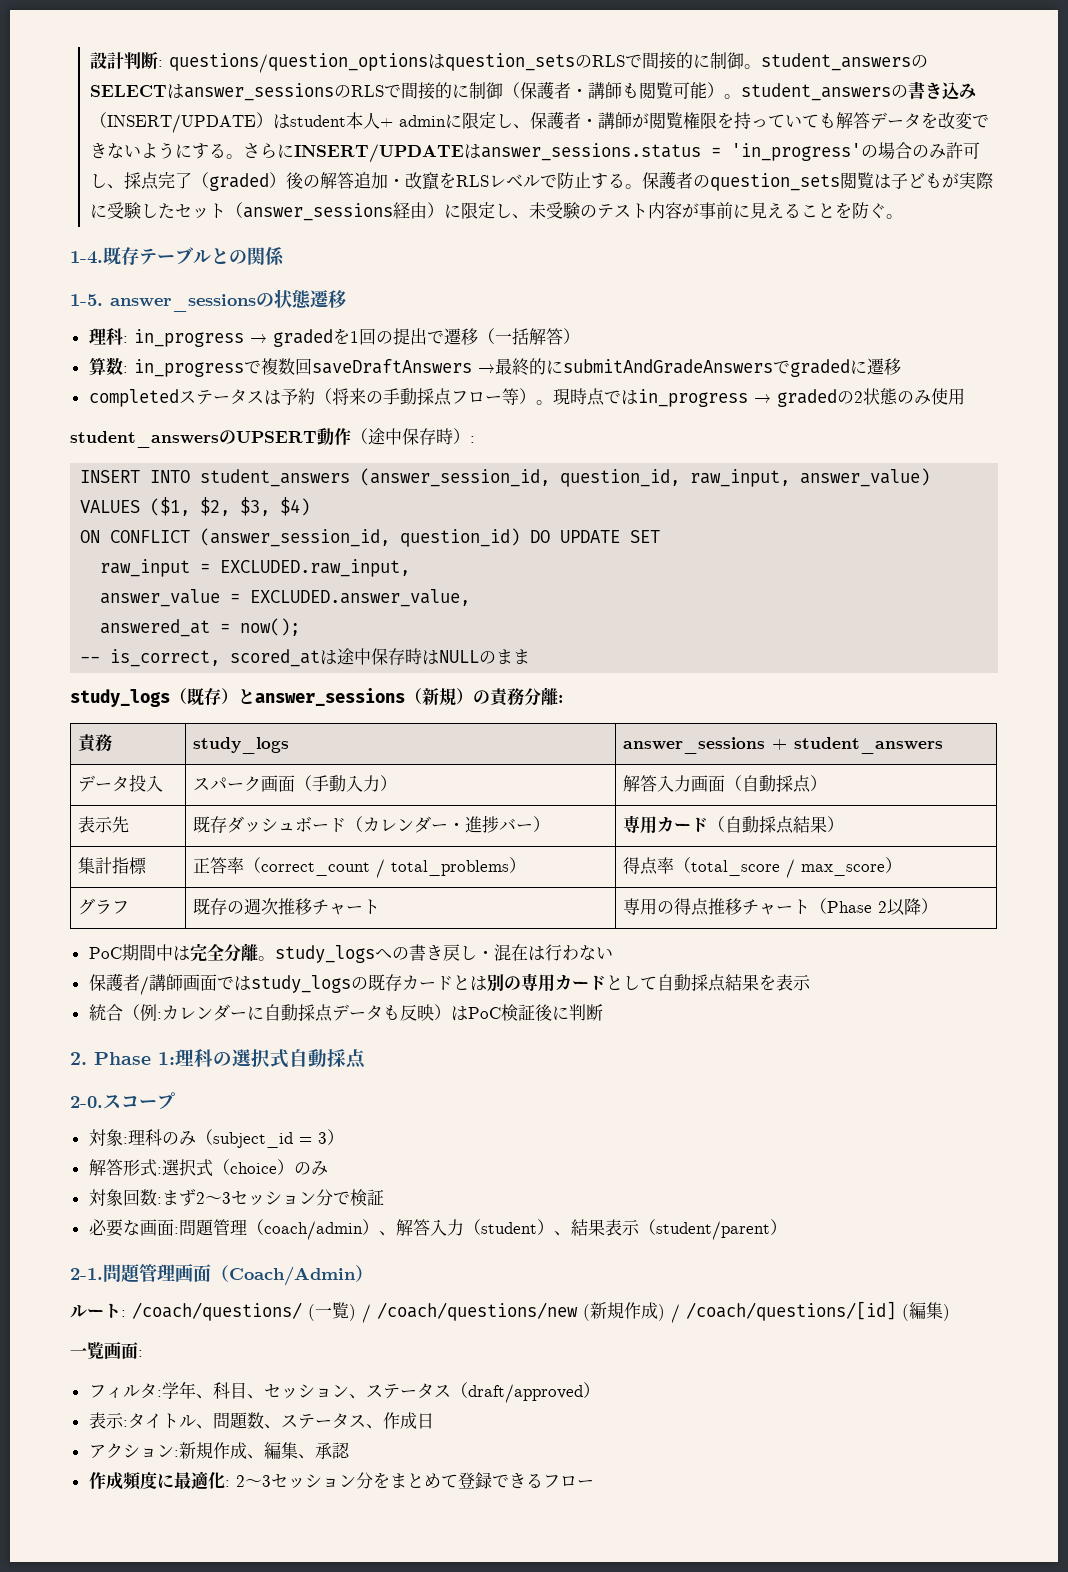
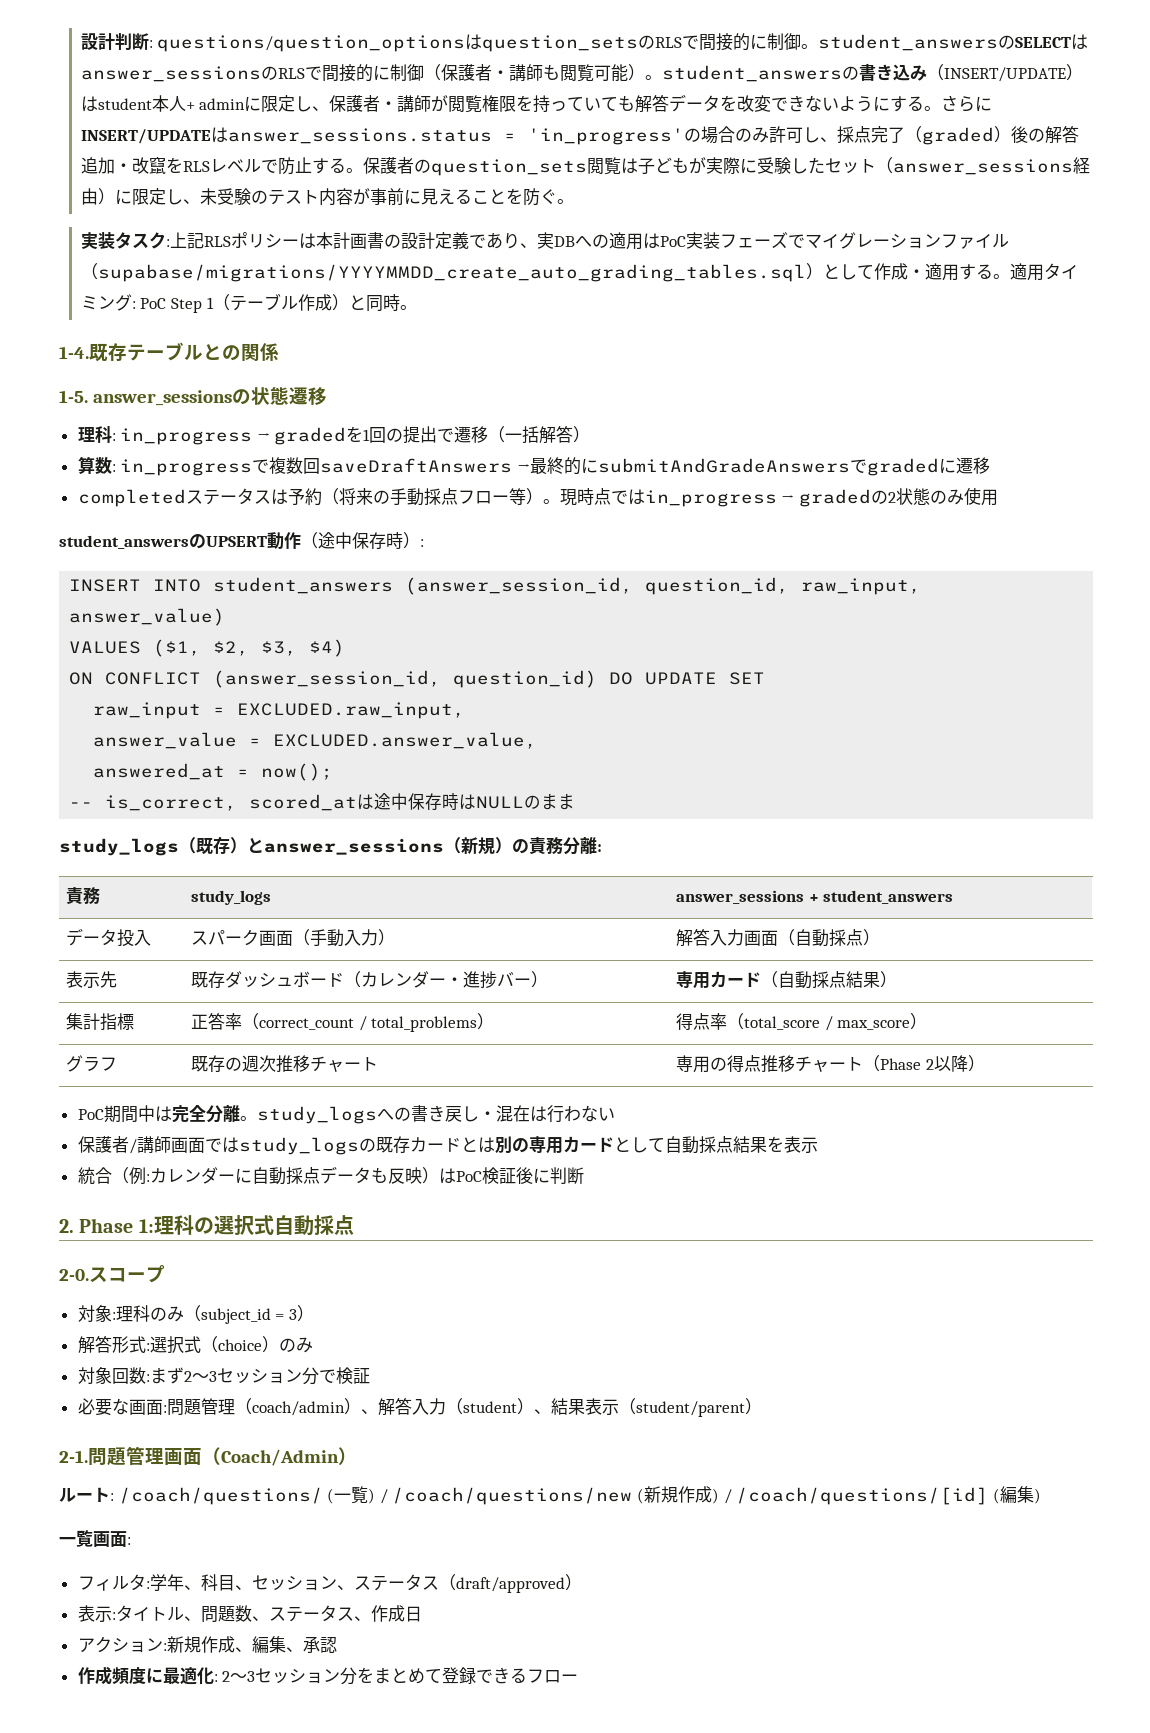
(903, 216) none -> [80,232,1009,250] [80,263,1078,282] [80,293,417,313] // 実装タスク:上記RLSポリシーは本計画書の設計定義であり、実DBへの適用はPoC実装フェーズでマイグレーションファイル（supabase/migrations/YYYYMMDD_create_auto_grading_tables.sql）として作成・適用する。適用タイミング: PoC Step 1（テーブル作成）と同時。

